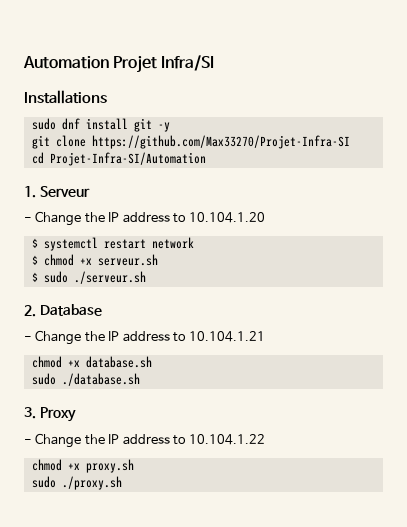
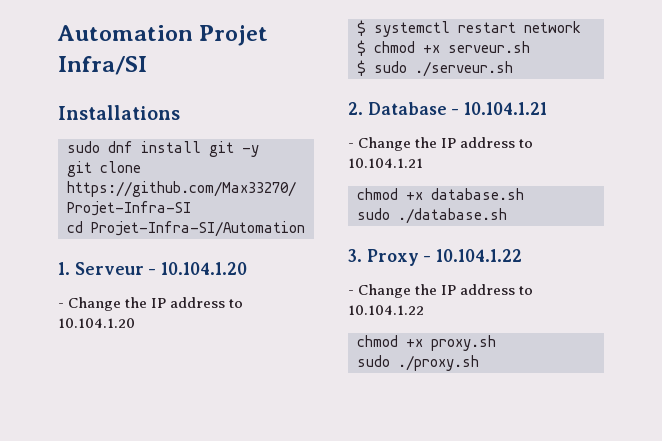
(90, 191) none -> [148,262,248,275] - 10.104.1.20
(102, 310) none -> [451,102,548,115] - 10.104.1.21
(76, 414) none -> [423,249,523,262] - 10.104.1.22

